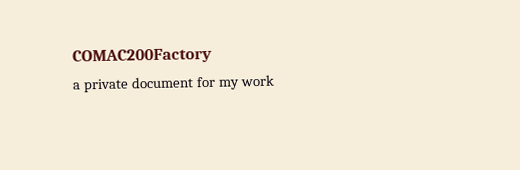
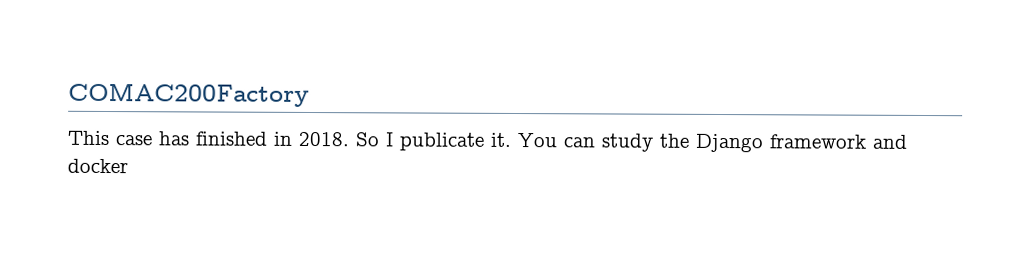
[72,74,275,93] a private document for my work -> [67,130,908,153] [67,158,128,174] This case has finished in 2018. So I publicate it. You can study the Django framework and docker

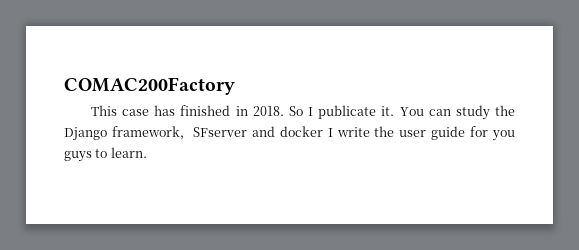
(867, 141) none -> [179,127,247,140] ，SFserver
(128, 166) none -> [327,126,515,141] [64,147,147,162] I write the user guide for you guys to learn.

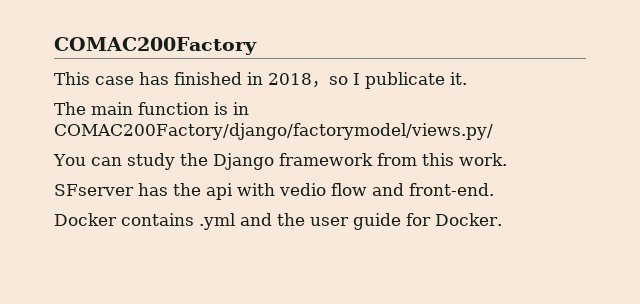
[252,106,303,116] 2018. So -> [268,73,348,88] 2018，so
(395, 111) none -> [54,102,249,115] [54,123,493,140] // The main function is in COMAC200Factory/django/factorymodel/views.py/ //
[179,126,515,141] [64,147,147,162] ，SFserver and docker I write the user guide for you guys to learn. -> [376,153,507,166] [54,183,494,200] [54,213,502,230] from this work. // SFserver has the api with vedio flow and front-end. // Docker contains .yml and the user guide for Docker.

